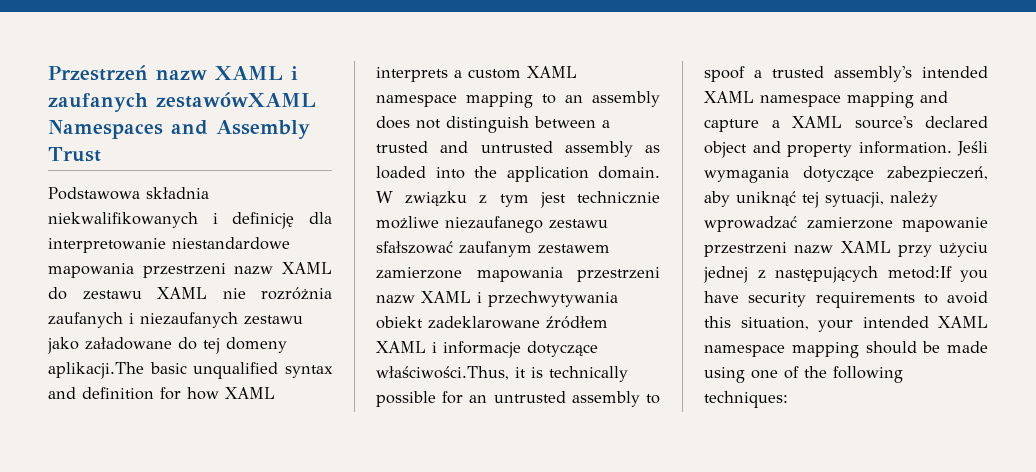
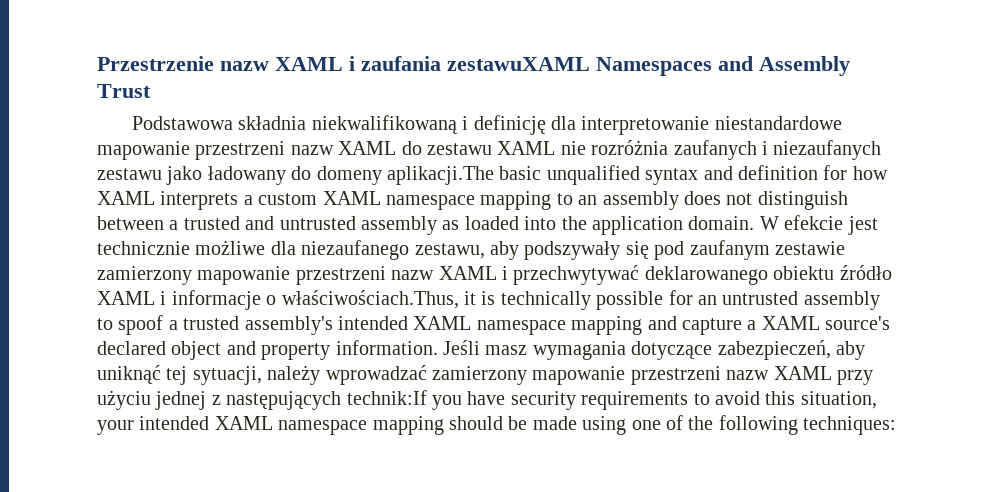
[48,65,298,81] [48,92,316,112] Przestrzeń nazw XAML i zaufanych zestawówXAML -> [97,56,590,71] Przestrzenie nazw XAML i zaufania zestawuXAML
[48,212,198,228] niekwalifikowanych -> [311,115,458,134] niekwalifikowaną
[48,263,134,278] mapowania -> [97,141,190,160] mapowanie
[85,337,220,354] załadowane do tej -> [207,166,312,185] ładowany do
[405,191,660,208] [376,216,608,233] [376,241,610,257] [376,267,660,282] [376,291,618,307] [376,316,608,329] związku z tym jest technicznie możliwe niezaufanego zestawu sfałszować zaufanym zestawem zamierzone mapowania przestrzeni nazw XAML i przechwytywania obiekt zadeklarowane źródłem -> [784,215,878,235] [97,240,845,260] [97,265,892,285] efekcie jest technicznie możliwe dla niezaufanego zestawu, aby podszywały się pod zaufanym zestawie zamierzony mapowanie przestrzeni nazw XAML i przechwytywać deklarowanego obiektu źródło
[527,341,598,357] [376,366,509,380] dotyczące właściwości.Thus, -> [266,290,459,309] o właściwościach.Thus,
(988, 148) none -> [485,345,528,355] masz
[806,217,893,229] zamierzone -> [432,366,527,385] zamierzony
[887,266,952,279] metod:If -> [346,390,427,405] technik:If

